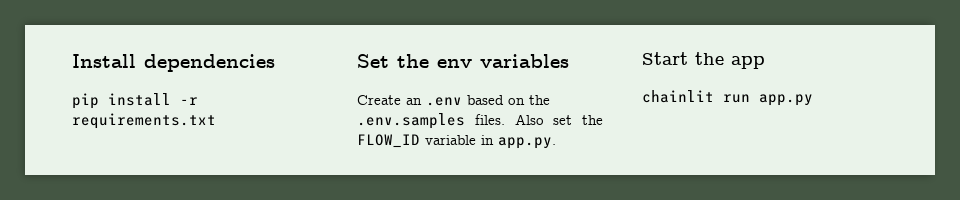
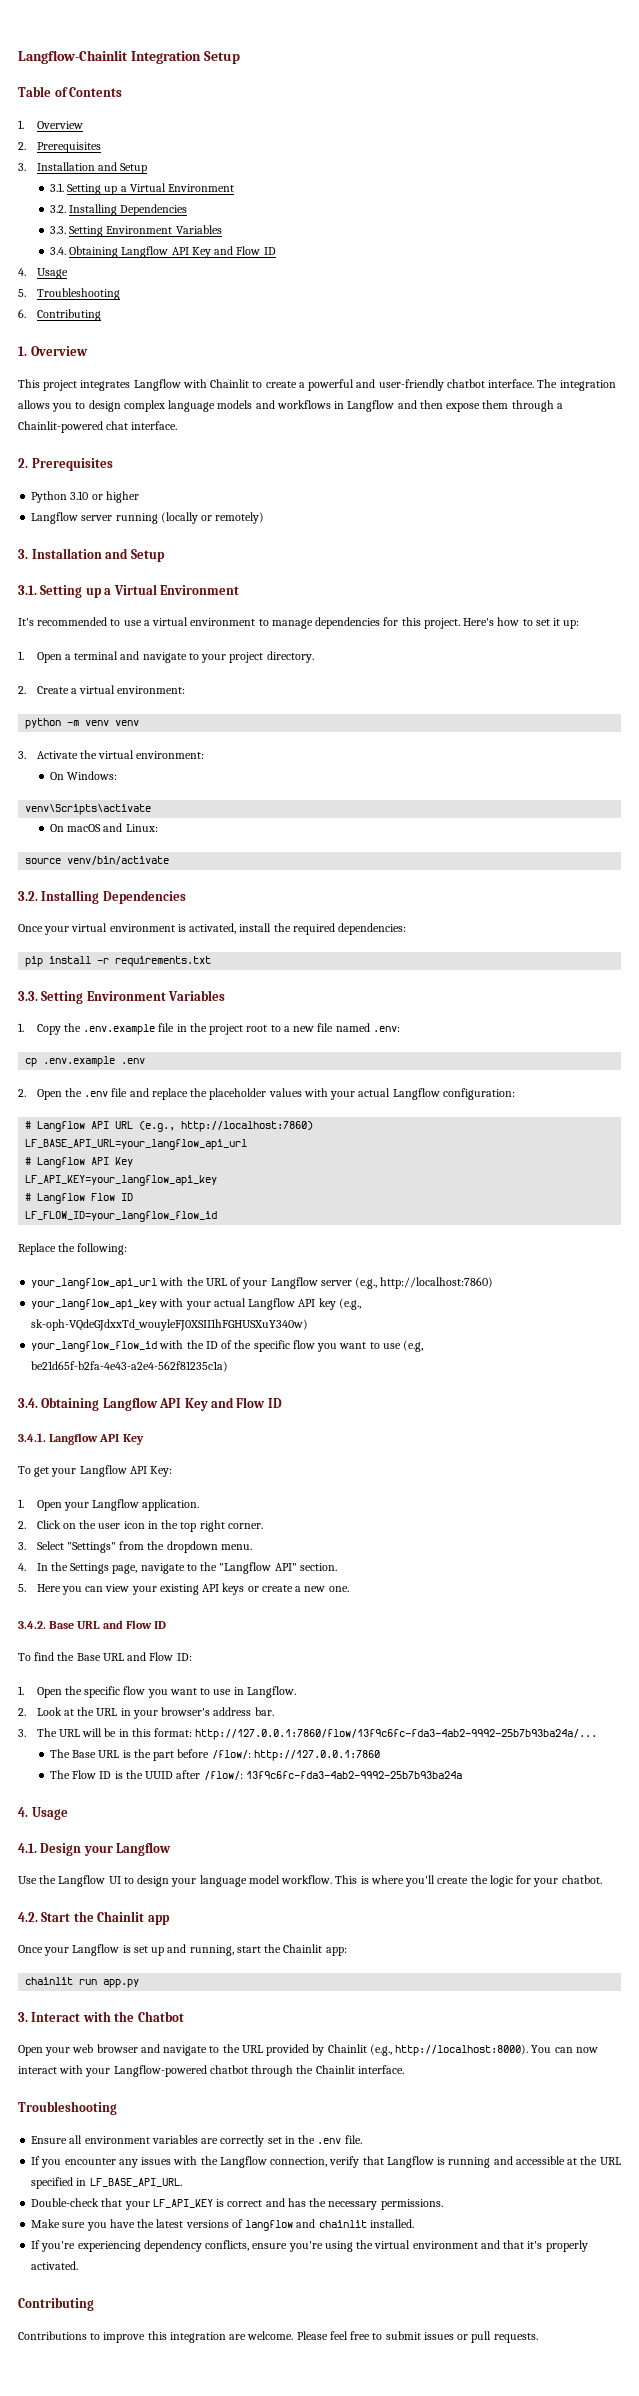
[72,54,275,72] [72,93,198,109] [72,113,216,129] [357,54,569,68] [357,95,550,106] [357,113,603,129] [357,134,556,149] Install dependencies // pip install -r requirements.txt // Set the env variables // Create an .env based on the .env.samples files. Also set the FLOW_ID variable in app.py. // -> [18,50,240,64] [18,86,123,97] [18,120,83,129] [18,142,101,153] [18,162,148,174] [49,183,235,195] [49,204,188,216] [49,225,222,237] [49,246,276,258] [18,268,68,279] [18,288,120,300] [18,309,101,321] [18,346,88,356] [18,379,616,391] [18,400,563,412] [18,421,178,433] [18,458,113,471] [31,491,139,503] [31,512,265,524] [18,548,165,562] [18,584,239,598] [18,617,580,629] [18,651,314,663] [18,685,186,694] [25,718,140,729] [18,750,205,759] [49,771,118,780] [25,804,152,815] [49,823,158,832] [25,856,170,865] [18,890,186,904] [18,923,407,935] [25,956,212,967] [18,990,226,1004] [18,1023,400,1035] [25,1056,146,1067] [18,1088,515,1100] [25,1121,314,1132] [25,1139,248,1150] [25,1157,134,1168] [25,1175,218,1186] [25,1193,134,1204] [25,1211,218,1222] [18,1243,128,1255] [31,1277,494,1289] [31,1298,361,1310] [31,1319,309,1331] [31,1340,424,1352] [31,1361,229,1372] [18,1397,282,1411] [18,1433,144,1445] [18,1465,173,1477] [18,1499,200,1511] [18,1520,263,1532] [18,1541,252,1553] [18,1562,337,1574] [18,1583,349,1595] [18,1620,167,1629] [18,1652,192,1661] [18,1686,296,1698] [18,1707,274,1719] [18,1728,598,1740] [49,1749,380,1761] [49,1770,462,1780] [18,1807,68,1820] [18,1842,172,1856] [18,1875,602,1887] [18,1912,38,1922] Langflow-Chainlit Integration Setup // Table of Contents // 1. Overview // 2. Prerequisites // 3. Installation and Setup // 3.1. Setting up a Virtual Environment // 3.2. Installing Dependencies // 3.3. Setting Environment Variables // 3.4. Obtaining Langflow API Key and Flow ID // 4. Usage // 5. Troubleshooting // 6. Contributing // 1. Overview // This project integrates Langflow with Chainlit to create a powerful and user-friendly chatbot interface. The integration allows you to design complex language models and workflows in Langflow and then expose them through a Chainlit-powered chat interface. // 2. Prerequisites // Python 3.10 or higher // Langflow server running (locally or remotely) // 3. Installation and Setup // 3.1. Setting up a Virtual Environment // It's recommended to use a virtual environment to manage dependencies for this project. Here's how to set it up: // 1. Open a terminal and navigate to your project directory. // 2. Create a virtual environment: // python -m venv venv // 3. Activate the virtual environment: // On Windows: // venv\Scripts\activate // On macOS and Linux: // source venv/bin/activate // 3.2. Installing Dependencies // Once your virtual environment is activated, install the required dependencies: // pip install -r requirements.txt // 3.3. Setting Environment Variables // 1. Copy the .env.example file in the project root to a new file named .env: // cp .env.example .env // 2. Open the .env file and replace the placeholder values with your actual Langflow configuration: // # Langflow API URL (e.g., http://localhost:7860) // LF_BASE_API_URL=your_langflow_api_url // # Langflow API Key // LF_API_KEY=your_langflow_api_key // # Langflow Flow ID // LF_FLOW_ID=your_langflow_flow_id // Replace the following: // your_langflow_api_url with the URL of your Langflow server (e.g., http://localhost:7860) // your_langflow_api_key with your actual Langflow API key (e.g., sk-oph-VQdeGJdxxTd_wouyleFJ0XSII1hFGHUSXuY340w) // your_langflow_flow_id with the ID of the specific flow you want to use (e.g, be21d65f-b2fa-4e43-a2e4-562f81235c1a) // 3.4. Obtaining Langflow API Key and Flow ID // 3.4.1. Langflow API Key // To get your Langflow API Key: // 1. Open your Langflow application. // 2. Click on the user icon in the top right corner. // 3. Select "Settings" from the dropdown menu. // 4. In the Settings page, navigate to the "Langflow API" section. // 5. Here you can view your existing API keys or create a new one. // 3.4.2. Base URL and Flow ID // To find the Base URL and Flow ID: // 1. Open the specific flow you want to use in Langflow. // 2. Look at the URL in your browser's address bar. // 3. The URL will be in this format: http://127.0.0.1:7860/flow/13f9c6fc-fda3-4ab2-9992-25b7b93ba24a/... // The Base URL is the part before /flow/: http://127.0.0.1:7860 // The Flow ID is the UUID after /flow/: 13f9c6fc-fda3-4ab2-9992-25b7b93ba24a // 4. Usage // 4.1. Design your Langflow // Use the Langflow UI to design your language model workflow. This is where you'll create the logic for your chatbot. // 4.2.
(724, 58) none -> [97,1911,145,1922] Chainlit
[642,90,813,106] chainlit run app.py -> [18,1944,347,1956] [25,1977,140,1988] [18,2011,184,2022] [18,2044,598,2056] [18,2065,404,2077] [18,2101,117,2115] [31,2135,362,2147] [31,2156,621,2168] [31,2177,182,2189] [31,2198,443,2210] [31,2219,414,2231] [31,2240,588,2252] [31,2261,79,2270] [18,2297,94,2311] [18,2331,538,2343] Once your Langflow is set up and running, start the Chainlit app: // chainlit run app.py // 3. Interact with the Chatbot // Open your web browser and navigate to the URL provided by Chainlit (e.g., http://localhost:8000). You can now interact with your Langflow-powered chatbot through the Chainlit interface. // Troubleshooting // Ensure all environment variables are correctly set in the .env file. // If you encounter any issues with the Langflow connection, verify that Langflow is running and accessible at the URL specified in LF_BASE_API_URL. // Double-check that your LF_API_KEY is correct and has the necessary permissions. // Make sure you have the latest versions of langflow and chainlit installed. // If you're experiencing dependency conflicts, ensure you're using the virtual environment and that it's properly activated. // Contributing // Contributions to improve this integration are welcome. Please feel free to submit issues or pull requests.

